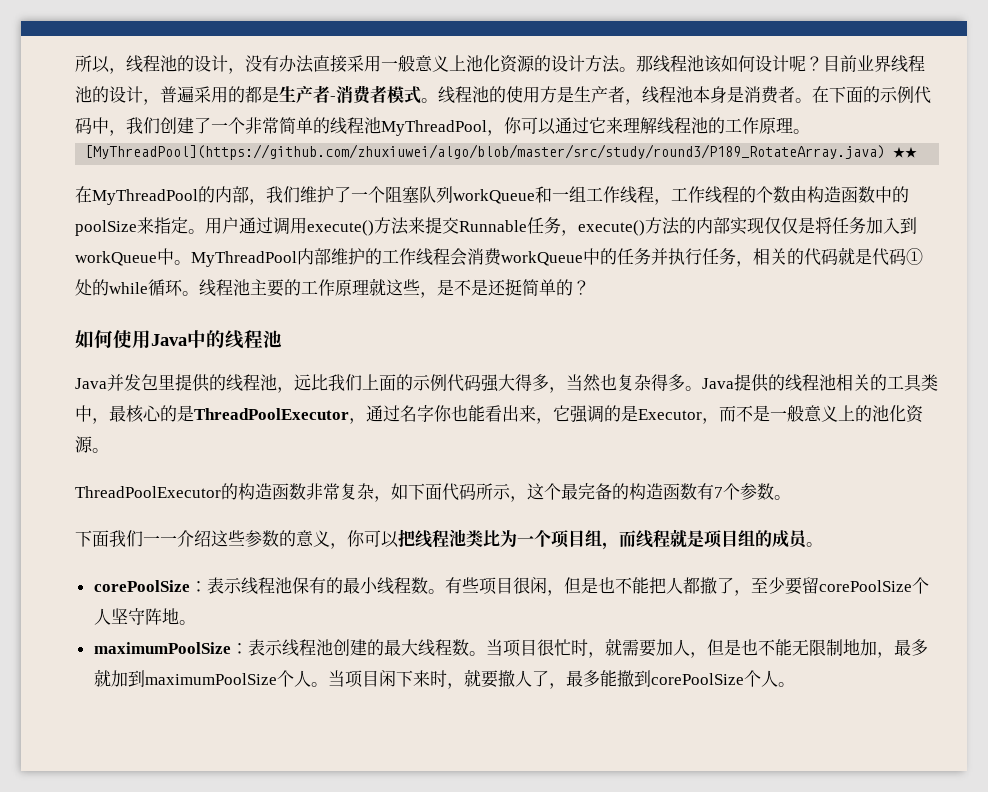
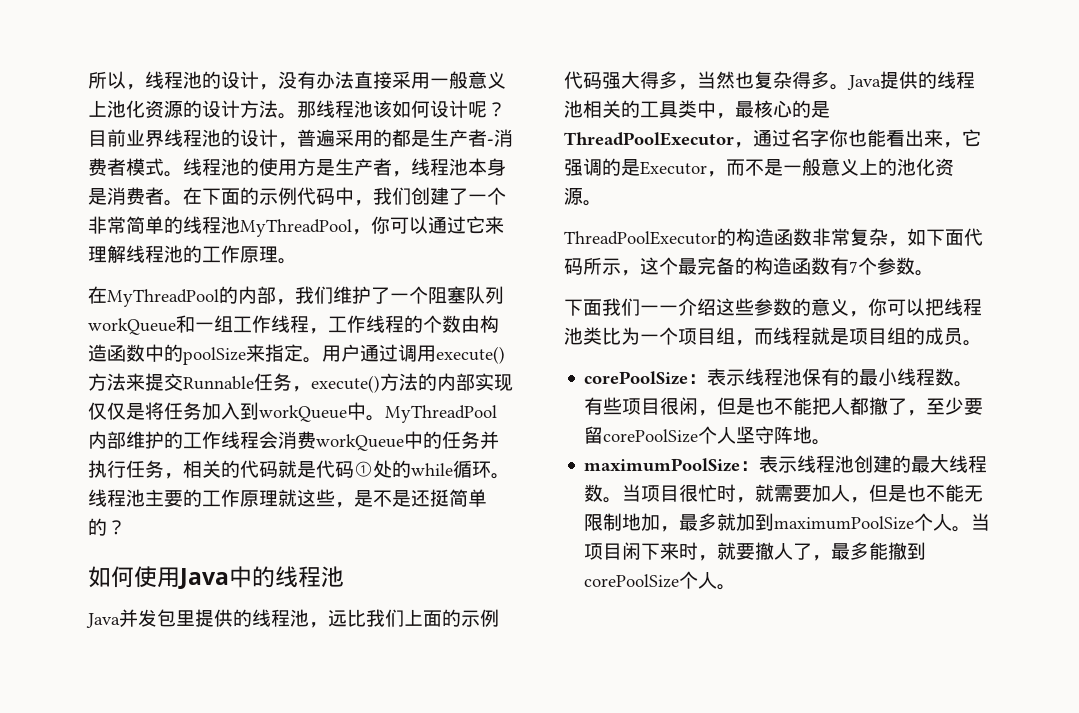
[85,144,918,160] // [MyThreadPool](https://github.com/zhuxiuwei/algo/blob/master/src/study/round3/P189_RotateArray.java) ★★ -> (297, 261) none

